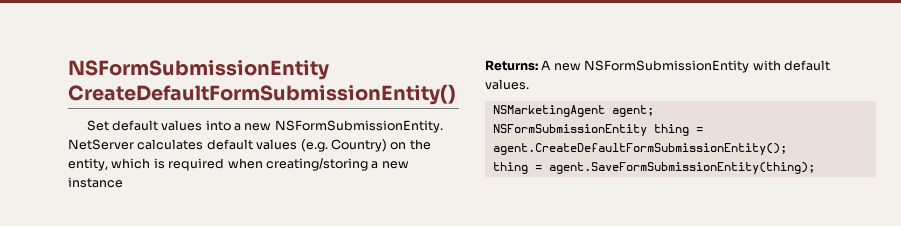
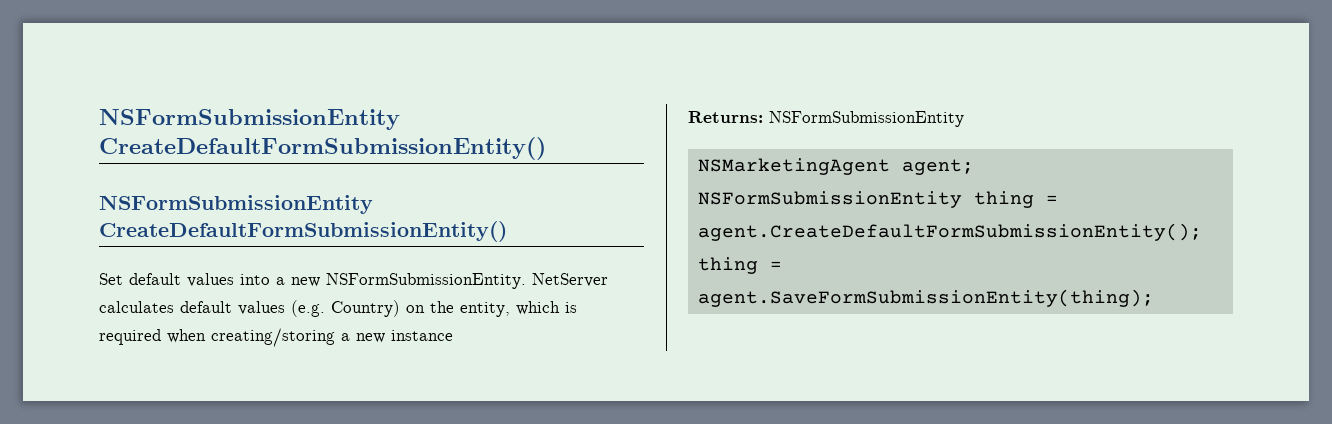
[68,60,329,80] [68,84,456,105] NSFormSubmissionEntity CreateDefaultFormSubmissionEntity() -> [99,109,400,130] [99,137,546,160] [99,195,373,214] [99,221,507,242] NSFormSubmissionEntity CreateDefaultFormSubmissionEntity() // NSFormSubmissionEntity CreateDefaultFormSubmissionEntity()
[541,60,830,73] [485,79,529,90] A new NSFormSubmissionEntity with default values. -> [769,111,964,127] NSFormSubmissionEntity

